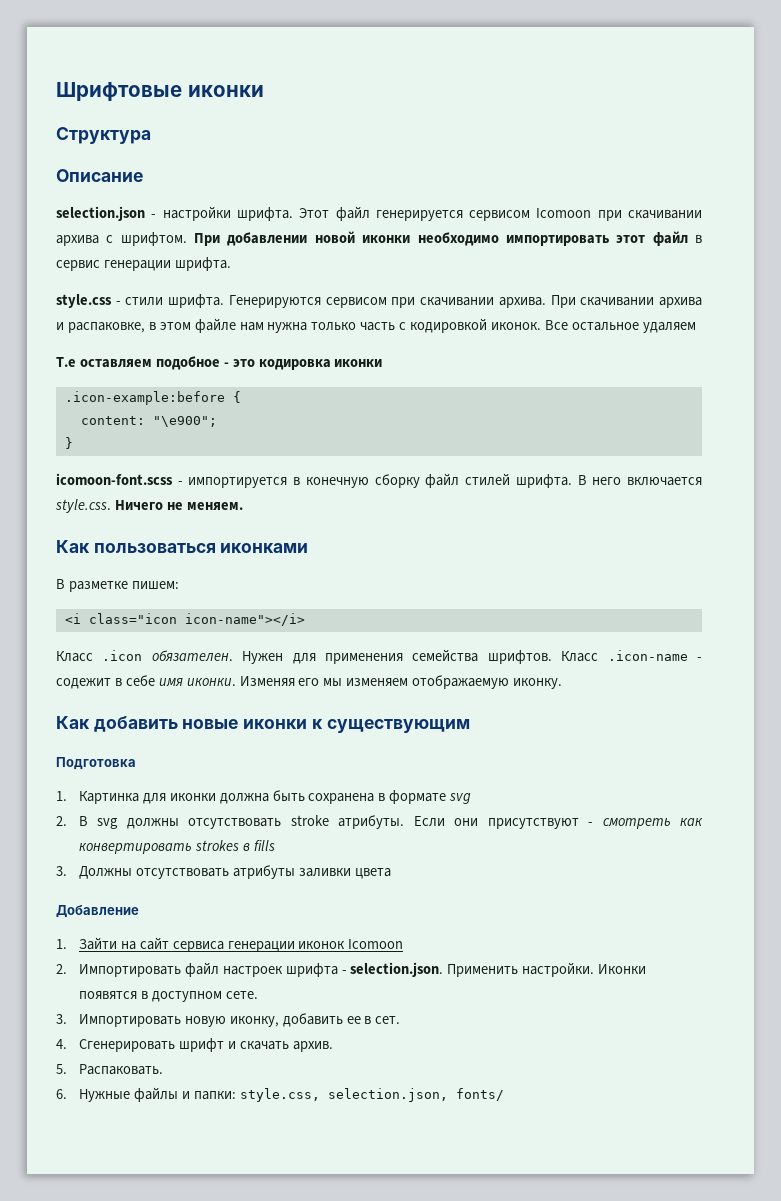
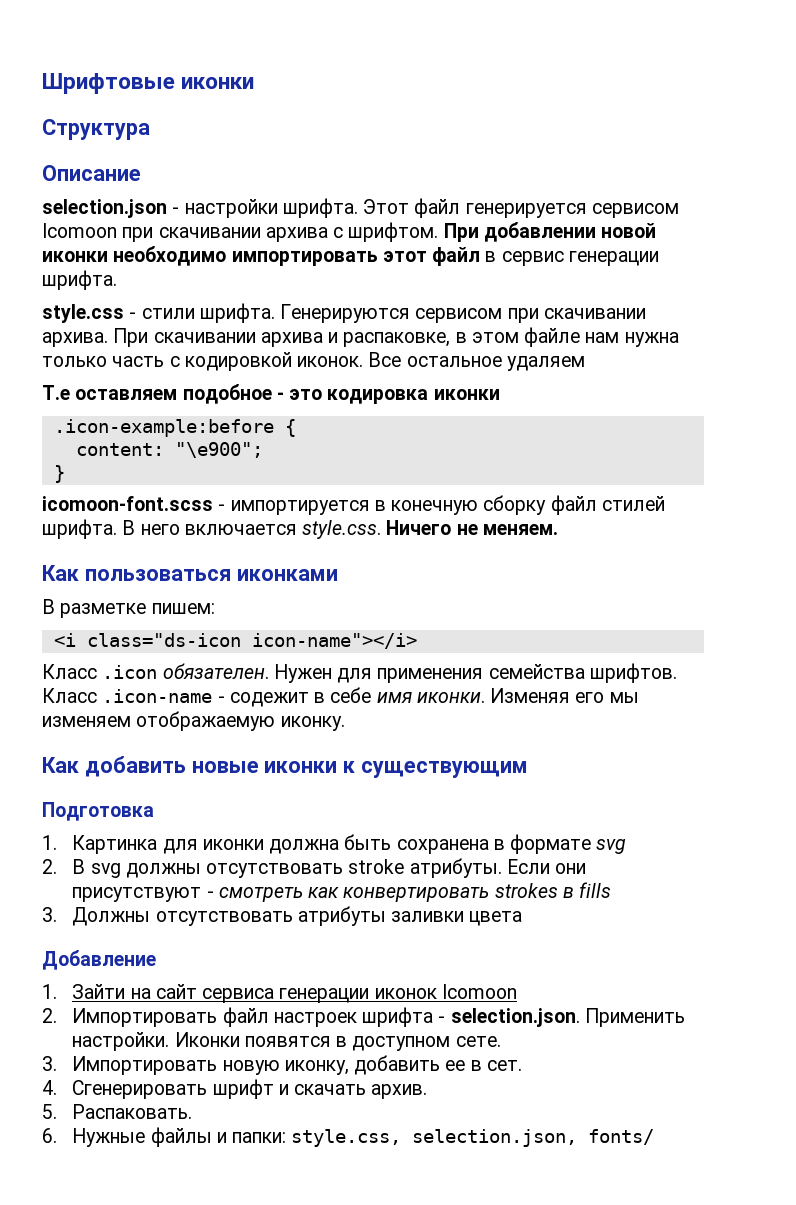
[88,613,177,624] class="icon -> [86,633,241,647] class="ds-icon

